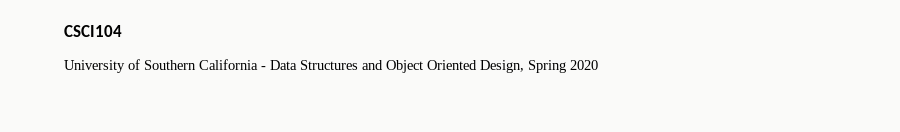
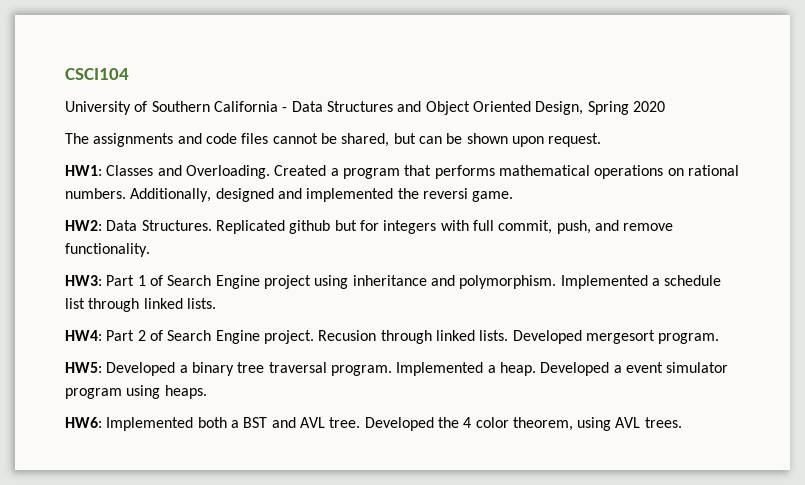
(598, 65) none -> [65,133,602,147] [65,165,739,179] [65,188,514,202] [65,220,674,234] [65,243,150,257] [65,275,722,289] [65,298,216,312] [65,330,720,344] [65,362,729,376] [65,385,207,399] [65,417,682,431] // The assignments and code files cannot be shared, but can be shown upon request. // HW1: Classes and Overloading. Created a program that performs mathematical operations on rational numbers. Additionally, designed and implemented the reversi game. // HW2: Data Structures. Replicated github but for integers with full commit, push, and remove functionality. // HW3: Part 1 of Search Engine project using inheritance and polymorphism. Implemented a schedule list through linked lists. // HW4: Part 2 of Search Engine project. Recusion through linked lists. Developed mergesort program. // HW5: Developed a binary tree traversal program. Implemented a heap. Developed a event simulator program using heaps. // HW6: Implemented both a BST and AVL tree. Developed the 4 color theorem, using AVL trees.

